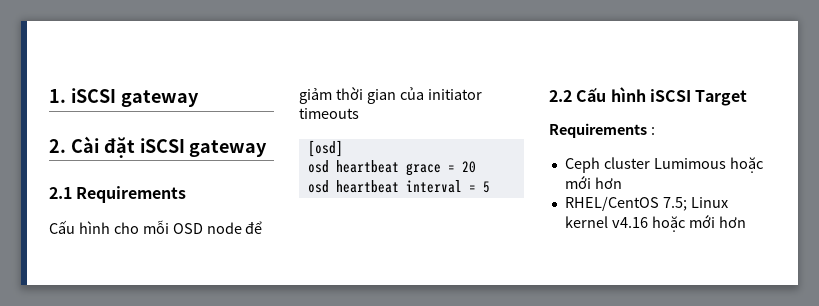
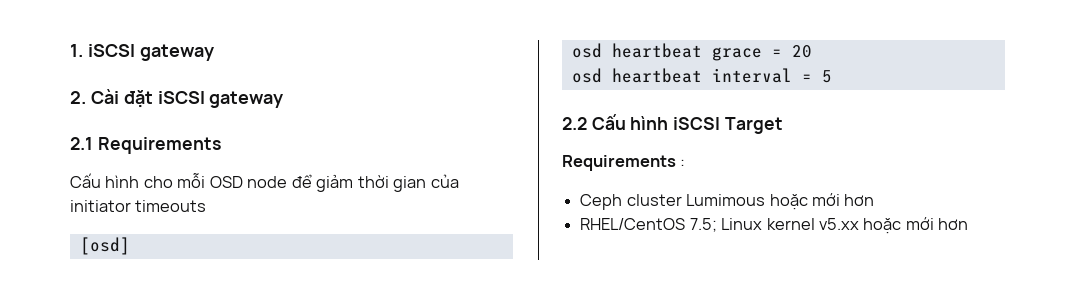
[611,217,648,228] v4.16 -> [818,218,859,230] v5.xx

